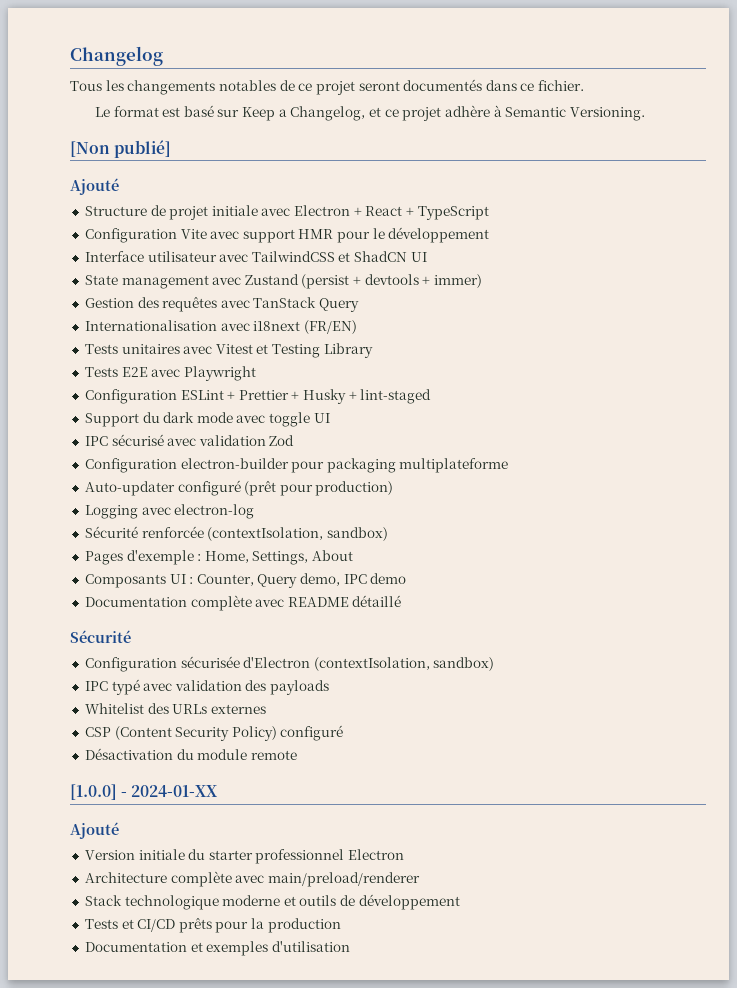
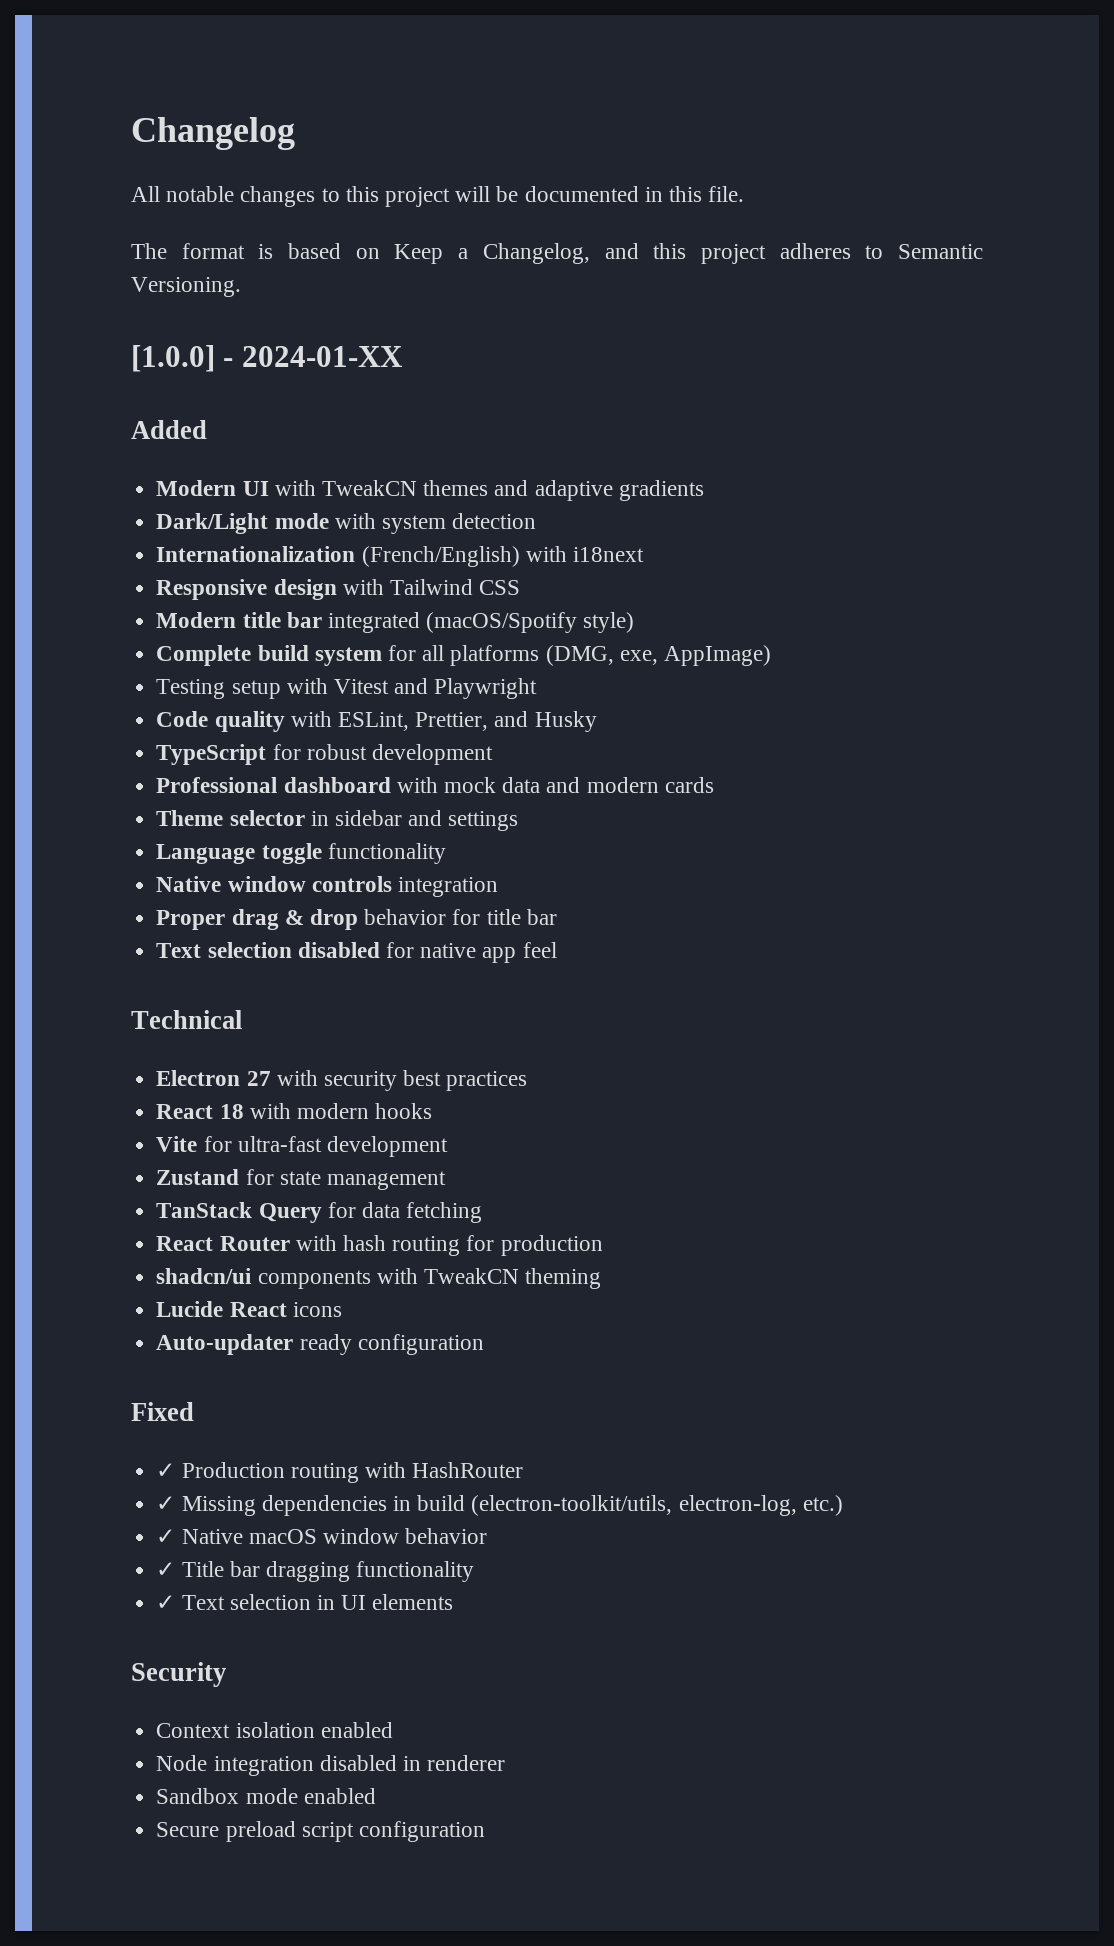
[70,79,585,95] [94,105,645,121] [70,140,172,158] [70,178,119,195] [84,205,489,220] [84,227,490,243] [84,251,427,262] [84,274,483,289] [84,296,360,312] [84,320,357,334] [84,343,373,358] [84,366,256,381] [84,389,432,404] [84,412,330,427] [84,434,295,446] [84,458,509,473] [84,480,394,496] [84,504,255,519] [84,526,388,541] [84,550,354,565] [84,573,407,588] [84,595,402,611] [70,630,131,643] [84,656,495,672] [84,679,330,695] [84,703,266,714] [84,725,344,741] [84,748,297,760] [70,784,219,800] [70,822,119,839] [84,849,405,864] [84,871,420,887] [84,894,460,910] [84,917,341,933] [84,941,350,956] Tous les changements notables de ce projet seront documentés dans ce fichier. // Le format est basé sur Keep a Changelog, et ce projet adhère à Semantic Versioning. // [Non publié] // Ajouté // Structure de projet initiale avec Electron + React + TypeScript // Configuration Vite avec support HMR pour le développement // Interface utilisateur avec TailwindCSS et ShadCN UI // State management avec Zustand (persist + devtools + immer) // Gestion des requêtes avec TanStack Query // Internationalisation avec i18next (FR/EN) // Tests unitaires avec Vitest et Testing Library // Tests E2E avec Playwright // Configuration ESLint + Prettier + Husky + lint-staged // Support du dark mode avec toggle UI // IPC sécurisé avec validation Zod // Configuration electron-builder pour packaging multiplateforme // Auto-updater configuré (prêt pour production) // Logging avec electron-log // Sécurité renforcée (contextIsolation, sandbox) // Pages d'exemple : Home, Settings, About // Composants UI : Counter, Query demo, IPC demo // Documentation complète avec README détaillé // Sécurité // Configuration sécurisée d'Electron (contextIsolation, sandbox) // IPC typé avec validation des payloads // Whitelist des URLs externes // CSP (Content Security Policy) configuré // Désactivation du module remote // [1.0.0] - 2024-01-XX // Ajouté // Version initiale du starter professionnel Electron // Architecture complète avec main/preload/renderer // Stack technologique moderne et outils de développement // Tests et CI/CD prêts pour la production // Documentation et exemples d'utilisation -> [131,186,745,207] [131,243,984,264] [131,277,241,297] [131,345,403,372] [131,420,207,439] [156,480,704,501] [156,513,537,534] [156,546,644,567] [156,579,521,600] [156,612,635,633] [156,645,771,666] [156,678,538,699] [156,711,597,732] [156,744,493,765] [156,777,714,793] [156,810,519,831] [156,843,446,864] [156,876,498,897] [156,909,557,930] [156,942,557,963] [131,1010,242,1029] [156,1070,528,1091] [156,1103,433,1119] [156,1136,448,1157] [156,1169,446,1190] [156,1202,483,1223] [156,1235,603,1256] [156,1268,602,1289] [156,1301,342,1317] [156,1334,484,1355] [131,1402,194,1421] [156,1462,524,1483] [156,1495,843,1516] [156,1528,488,1544] [156,1561,475,1582] [156,1594,454,1610] [131,1662,226,1687] [156,1722,393,1738] [156,1755,506,1776] [156,1788,376,1804] [156,1821,485,1842] All notable changes to this project will be documented in this file. // The format is based on Keep a Changelog, and this project adheres to Semantic Versioning. // [1.0.0] - 2024-01-XX // Added // Modern UI with TweakCN themes and adaptive gradients // Dark/Light mode with system detection // Internationalization (French/English) with i18next // Responsive design with Tailwind CSS // Modern title bar integrated (macOS/Spotify style) // Complete build system for all platforms (DMG, exe, AppImage) // Testing setup with Vitest and Playwright // Code quality with ESLint, Prettier, and Husky // TypeScript for robust development // Professional dashboard with mock data and modern cards // Theme selector in sidebar and settings // Language toggle functionality // Native window controls integration // Proper drag & drop behavior for title bar // Text selection disabled for native app feel // Technical // Electron 27 with security best practices // React 18 with modern hooks // Vite for ultra-fast development // Zustand for state management // TanStack Query for data fetching // React Router with hash routing for production // shadcn/ui components with TweakCN theming // Lucide React icons // Auto-updater ready configuration // Fixed // ✓ Production routing with HashRouter // ✓ Missing dependencies in build (electron-toolkit/utils, electron-log, etc.) // ✓ Native macOS window behavior // ✓ Title bar dragging functionality // ✓ Text selection in UI elements // Security // Context isolation enabled // Node integration disabled in renderer // Sandbox mode enabled // Secure preload script configuration

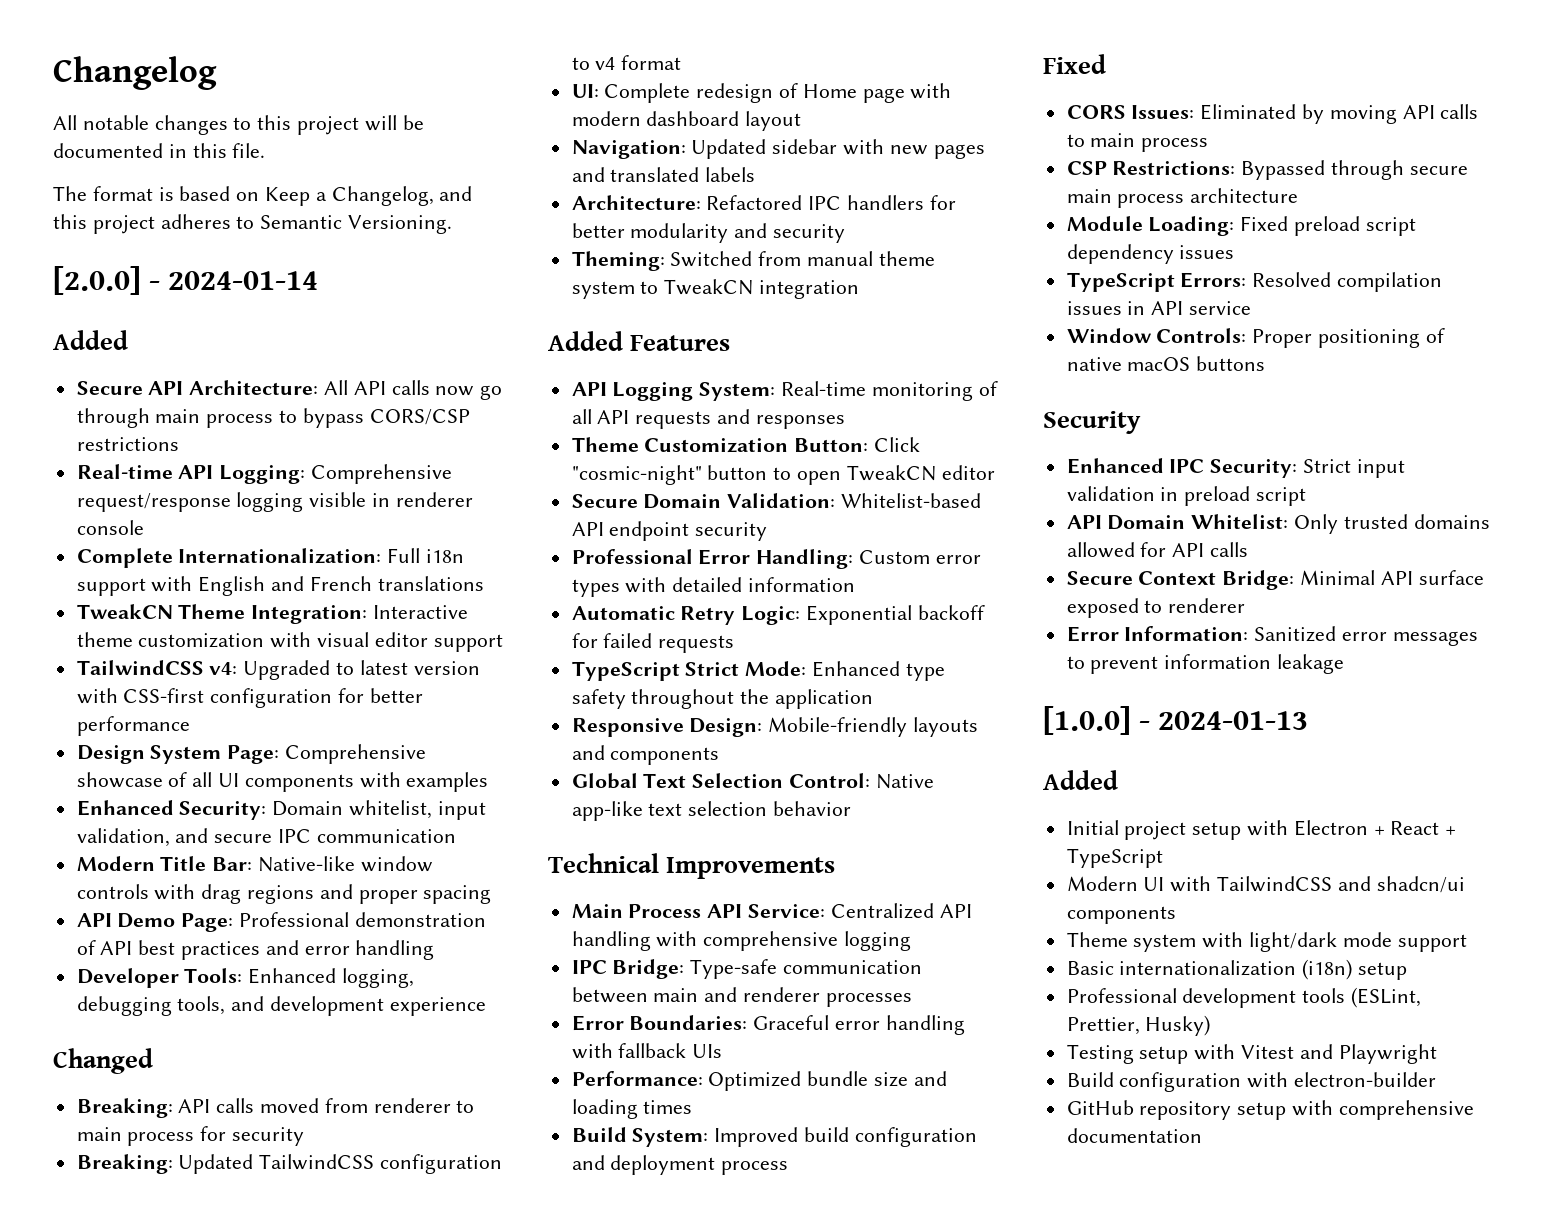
(241, 287) none -> [53,266,319,295] [53,330,128,350] [76,380,503,400] [76,408,470,428] [76,437,179,451] [76,464,453,484] [76,492,473,512] [76,520,144,535] [76,548,465,568] [76,576,484,596] [76,604,469,624] [76,632,503,652] [76,660,480,680] [76,688,423,708] [76,716,190,736] [76,744,427,764] [76,772,489,792] [76,800,486,820] [76,828,456,847] [76,856,433,872] [76,884,492,904] [76,912,486,932] [76,940,435,960] [76,968,415,988] [76,996,486,1016] [53,1048,153,1074] [76,1098,475,1118] [76,1126,305,1146] [76,1154,503,1174] [571,55,682,70] [571,83,952,103] [571,111,802,131] [571,139,985,159] [571,167,756,182] [571,195,956,210] [571,223,846,243] [571,251,935,271] [571,279,860,299] [548,331,731,351] [571,381,998,401] [571,409,845,429] [571,437,921,453] [571,465,995,485] [571,493,982,509] [571,521,768,541] [571,549,981,569] [571,577,856,597] [571,605,985,625] [571,633,735,653] [571,661,945,681] [571,689,874,709] [571,717,979,737] [571,745,720,765] [571,773,934,789] [571,801,852,821] [548,853,836,879] [571,903,972,919] [571,931,912,951] [571,959,923,979] [571,987,912,1007] [571,1015,965,1035] [571,1043,723,1059] [571,1071,947,1091] [571,1099,693,1119] [571,1127,977,1147] [571,1155,789,1175] [1043,54,1106,74] [1066,104,1479,124] [1066,133,1209,152] [1066,160,1468,180] [1066,188,1299,208] [1066,216,1416,236] [1066,244,1235,264] [1066,272,1443,292] [1066,301,1252,315] [1066,328,1445,348] [1066,356,1266,371] [1043,411,1141,434] [1066,458,1405,478] [1066,486,1307,506] [1066,514,1490,534] [1066,542,1249,558] [1066,570,1484,590] [1066,598,1246,618] [1066,626,1478,646] [1066,654,1345,674] // [2.0.0] - 2024-01-14 // Added // Secure API Architecture: All API calls now go through main process to bypass CORS/CSP restrictions // Real-time API Logging: Comprehensive request/response logging visible in renderer console // Complete Internationalization: Full i18n support with English and French translations // TweakCN Theme Integration: Interactive theme customization with visual editor support // TailwindCSS v4: Upgraded to latest version with CSS-first configuration for better performance // Design System Page: Comprehensive showcase of all UI components with examples // Enhanced Security: Domain whitelist, input validation, and secure IPC communication // Modern Title Bar: Native-like window controls with drag regions and proper spacing // API Demo Page: Professional demonstration of API best practices and error handling // Developer Tools: Enhanced logging, debugging tools, and development experience // Changed // Breaking: API calls moved from renderer to main process for security // Breaking: Updated TailwindCSS configuration to v4 format // UI: Complete redesign of Home page with modern dashboard layout // Navigation: Updated sidebar with new pages and translated labels // Architecture: Refactored IPC handlers for better modularity and security // Theming: Switched from manual theme system to TweakCN integration // Added Features // API Logging System: Real-time monitoring of all API requests and responses // Theme Customization Button: Click "cosmic-night" button to open TweakCN editor // Secure Domain Validation: Whitelist-based API endpoint security // Professional Error Handling: Custom error types with detailed information // Automatic Retry Logic: Exponential backoff for failed requests // TypeScript Strict Mode: Enhanced type safety throughout the application // Responsive Design: Mobile-friendly layouts and components // Global Text Selection Control: Native app-like text selection behavior // Technical Improvements // Main Process API Service: Centralized API handling with comprehensive logging // IPC Bridge: Type-safe communication between main and renderer processes // Error Boundaries: Graceful error handling with fallback UIs // Performance: Optimized bundle size and loading times // Build System: Improved build configuration and deployment process // Fixed // CORS Issues: Eliminated by moving API calls to main process // CSP Restrictions: Bypassed through secure main process architecture // Module Loading: Fixed preload script dependency issues // TypeScript Errors: Resolved compilation issues in API service // Window Controls: Proper positioning of native macOS buttons // Security // Enhanced IPC Security: Strict input validation in preload script // API Domain Whitelist: Only trusted domains allowed for API calls // Secure Context Bridge: Minimal API surface exposed to renderer // Error Information: Sanitized error messages to prevent information leakage
[241,346,403,367] [131,420,207,439] [156,480,704,501] [156,513,537,534] [156,546,644,567] [156,579,521,600] [156,612,635,633] [156,645,771,666] 2024-01-XX // Added // Modern UI with TweakCN themes and adaptive gradients // Dark/Light mode with system detection // Internationalization (French/English) with i18next // Responsive design with Tailwind CSS // Modern title bar integrated (macOS/Spotify style) // Complete build system for all platforms (DMG, exe, AppImage) -> [1158,711,1309,730] [1043,770,1118,790] [1066,820,1457,840] [1066,848,1163,868] [1066,876,1465,893] [1066,906,1176,924] [1066,932,1467,952] [1066,959,1408,980] [1066,987,1422,1008] [1066,1015,1211,1036] 2024-01-13 // Added // Initial project setup with Electron + React + TypeScript // Modern UI with TailwindCSS and shadcn/ui components // Theme system with light/dark mode support // Basic internationalization (i18n) setup // Professional development tools (ESLint, Prettier, Husky)
[156,711,597,732] [156,744,493,765] [156,777,714,793] [156,810,519,831] [156,843,446,864] [156,876,498,897] [156,909,557,930] [156,942,557,963] [131,1010,242,1029] [156,1070,528,1091] [156,1103,433,1119] [156,1136,448,1157] [156,1169,446,1190] [156,1202,483,1223] [156,1235,603,1256] [156,1268,602,1289] [156,1301,342,1317] [156,1334,484,1355] [131,1402,194,1421] [156,1462,524,1483] [156,1495,843,1516] [156,1528,488,1544] [156,1561,475,1582] [156,1594,454,1610] [131,1662,226,1687] [156,1722,393,1738] [156,1755,506,1776] [156,1788,376,1804] [156,1821,485,1842] Code quality with ESLint, Prettier, and Husky // TypeScript for robust development // Professional dashboard with mock data and modern cards // Theme selector in sidebar and settings // Language toggle functionality // Native window controls integration // Proper drag & drop behavior for title bar // Text selection disabled for native app feel // Technical // Electron 27 with security best practices // React 18 with modern hooks // Vite for ultra-fast development // Zustand for state management // TanStack Query for data fetching // React Router with hash routing for production // shadcn/ui components with TweakCN theming // Lucide React icons // Auto-updater ready configuration // Fixed // ✓ Production routing with HashRouter // ✓ Missing dependencies in build (electron-toolkit/utils, electron-log, etc.) // ✓ Native macOS window behavior // ✓ Title bar dragging functionality // ✓ Text selection in UI elements // Security // Context isolation enabled // Node integration disabled in renderer // Sandbox mode enabled // Secure preload script configuration -> [1066,1072,1437,1092] [1066,1100,1474,1120] [1066,1128,1202,1143] Build configuration with electron-builder // GitHub repository setup with comprehensive documentation

